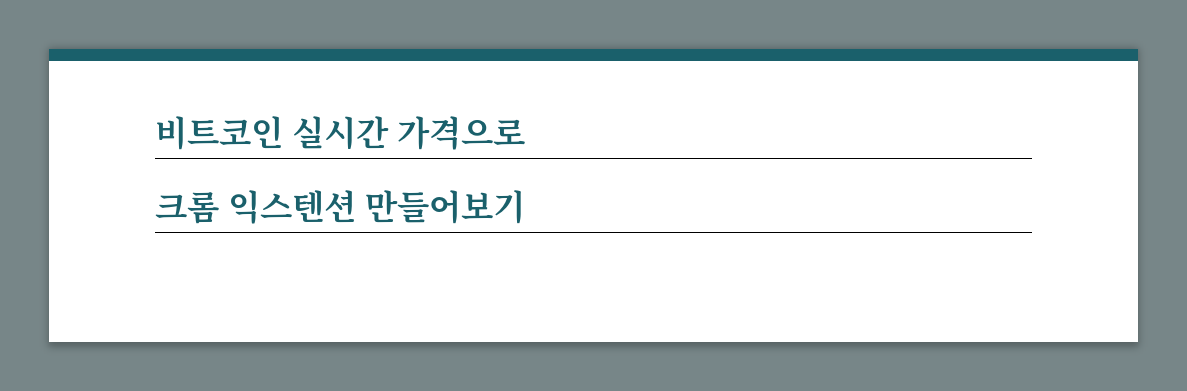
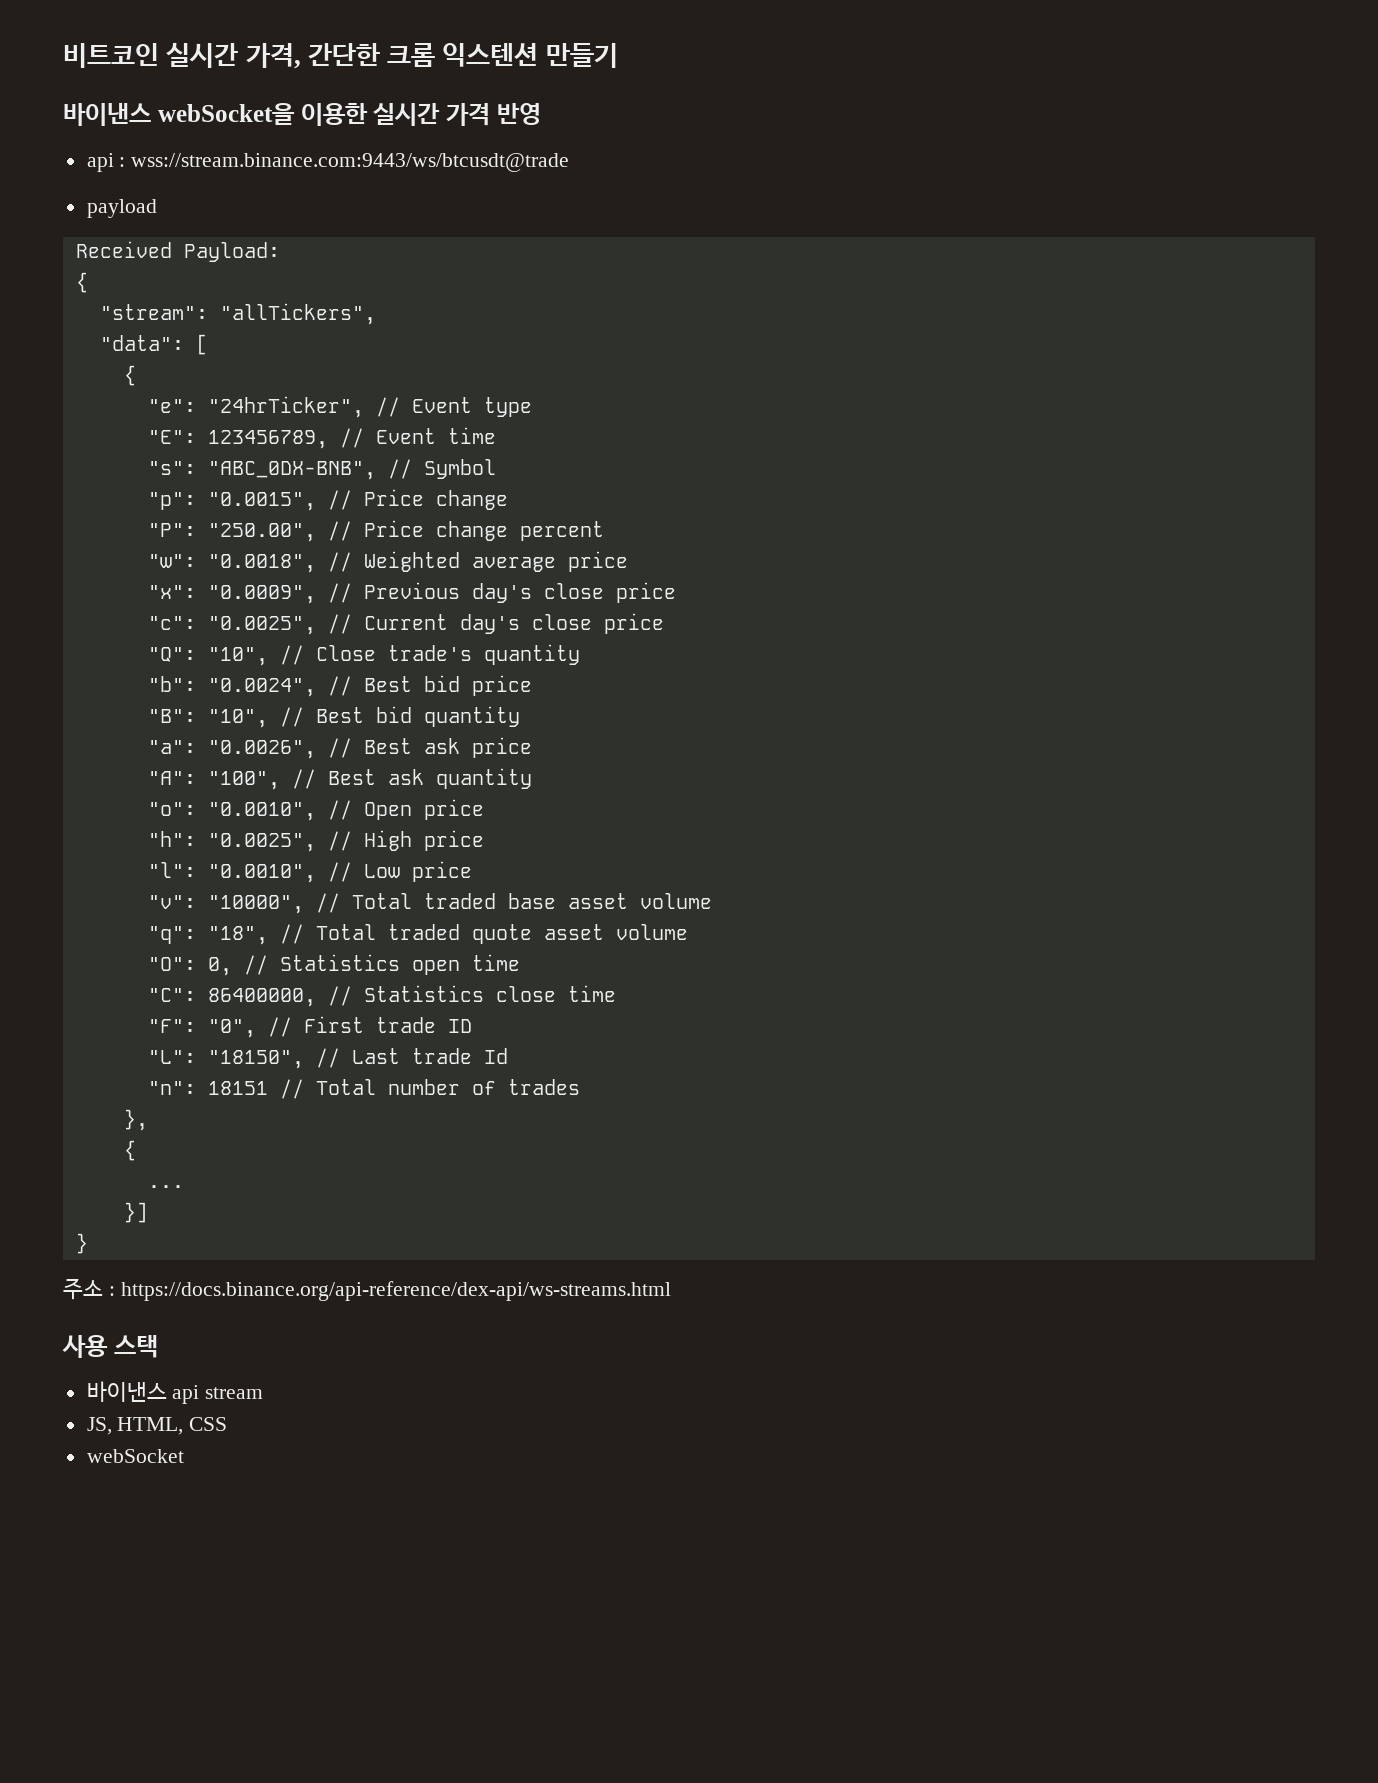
[397,116,526,150] [155,190,526,224] 가격으로 // 크롬 익스텐션 만들어보기 -> [245,43,618,69] [63,103,541,126] [86,153,570,172] [86,199,157,218] [75,241,280,262] [75,272,88,293] [99,303,376,325] [99,334,208,355] [123,365,136,386] [147,396,532,418] [147,427,496,449] [147,459,496,480] [147,489,508,511] [147,520,604,542] [147,551,628,573] [147,582,676,604] [147,613,664,635] [147,644,580,666] [147,675,532,697] [147,706,520,728] [147,737,532,759] [147,768,532,790] [147,799,484,821] [147,830,484,852] [147,861,472,883] [147,893,712,914] [147,924,688,945] [147,954,520,976] [147,985,616,1007] [147,1016,472,1038] [147,1048,508,1069] [147,1079,580,1099] [123,1109,148,1131] [123,1140,136,1161] [147,1185,184,1188] [123,1202,148,1223] [75,1233,88,1254] [63,1278,671,1301] [62,1335,158,1358] [86,1381,264,1404] [86,1417,228,1435] [86,1449,184,1463] 가격, 간단한 크롬 익스텐션 만들기 // 바이낸스 webSocket을 이용한 실시간 가격 반영 // api : wss://stream.binance.com:9443/ws/btcusdt@trade // payload // Received Payload: // { // "stream": "allTickers", // "data": [ // { // "e": "24hrTicker", // Event type // "E": 123456789, // Event time // "s": "ABC_0DX-BNB", // Symbol // "p": "0.0015", // Price change // "P": "250.00", // Price change percent // "w": "0.0018", // Weighted average price // "x": "0.0009", // Previous day's close price // "c": "0.0025", // Current day's close price // "Q": "10", // Close trade's quantity // "b": "0.0024", // Best bid price // "B": "10", // Best bid quantity // "a": "0.0026", // Best ask price // "A": "100", // Best ask quantity // "o": "0.0010", // Open price // "h": "0.0025", // High price // "l": "0.0010", // Low price // "v": "10000", // Total traded base asset volume // "q": "18", // Total traded quote asset volume // "O": 0, // Statistics open time // "C": 86400000, // Statistics close time // "F": "0", // First trade ID // "L": "18150", // Last trade Id // "n": 18151 // Total number of trades // }, // { // ... // }] // } // 주소 : https://docs.binance.org/api-reference/dex-api/ws-streams.html // 사용 스택 // 바이낸스 api stream // JS, HTML, CSS // webSocket

